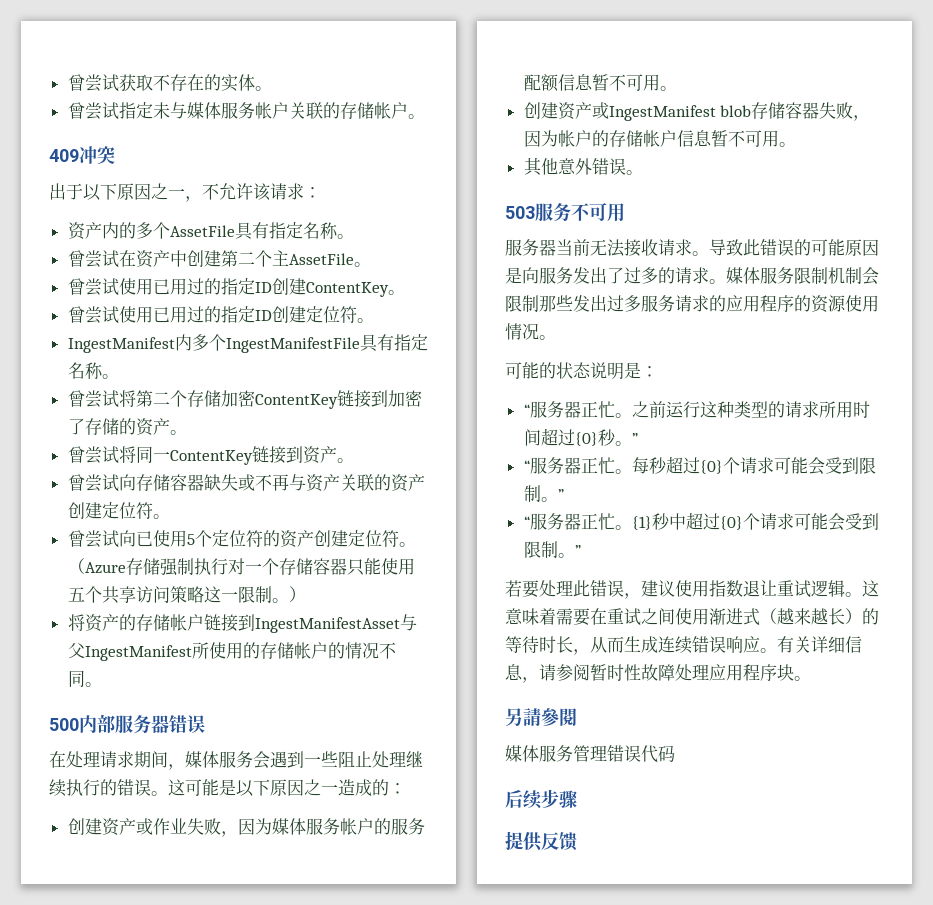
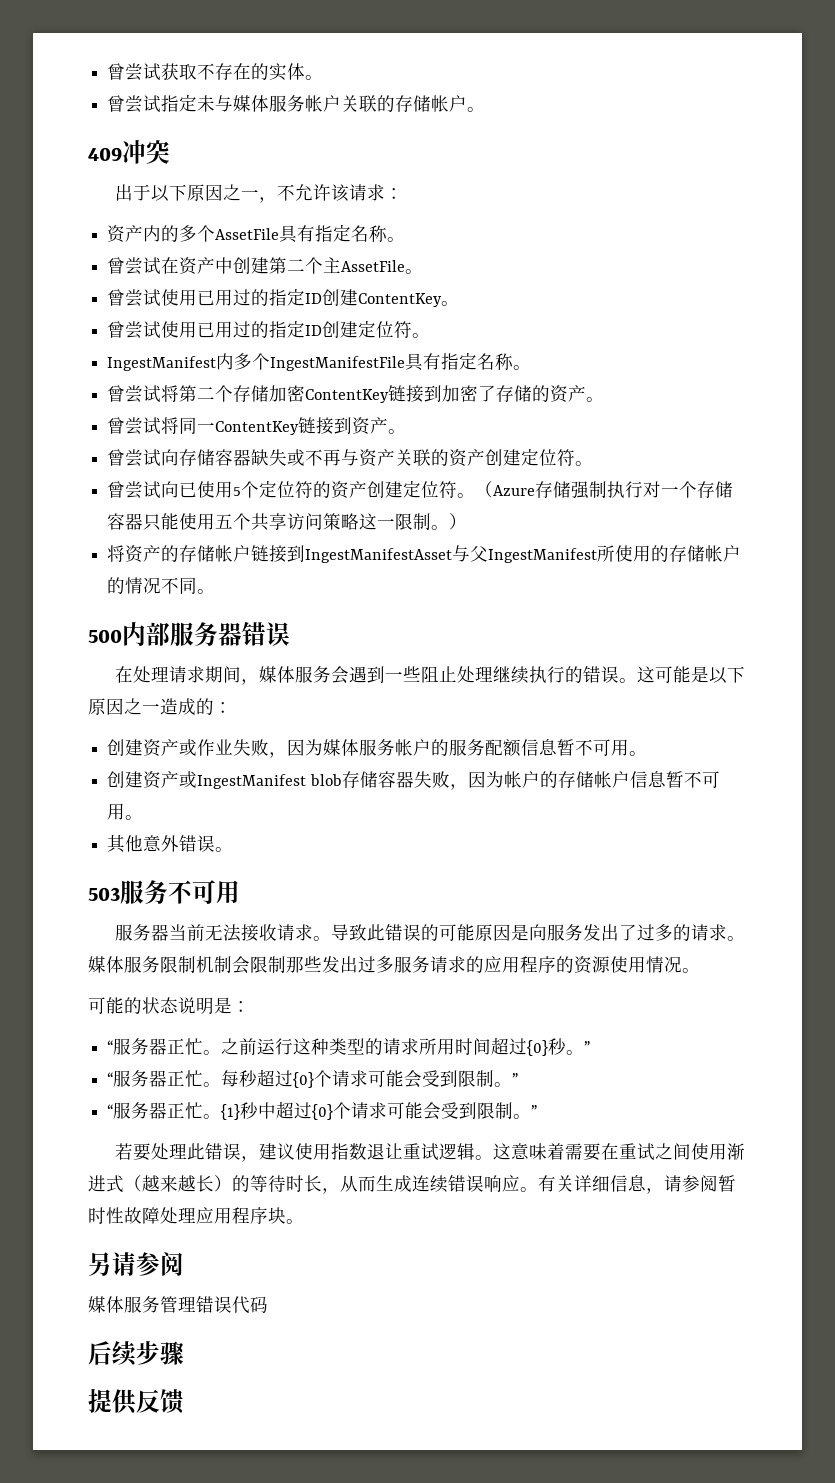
[523,708,577,726] 請參閱 -> [112,1252,184,1276] 请参阅

